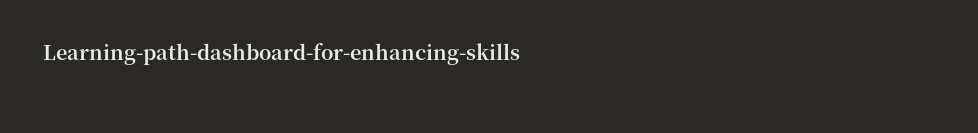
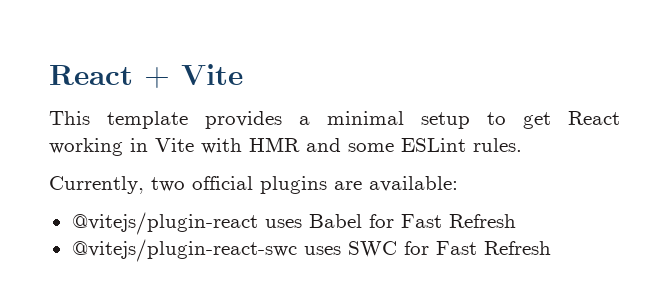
[43,43,520,65] Learning-path-dashboard-for-enhancing-skills -> [49,64,243,88] [49,111,620,129] [49,137,522,156] [49,176,458,194] [71,212,516,235] [71,239,551,262] React + Vite // This template provides a minimal setup to get React working in Vite with HMR and some ESLint rules. // Currently, two official plugins are available: // @vitejs/plugin-react uses Babel for Fast Refresh // @vitejs/plugin-react-swc uses SWC for Fast Refresh

